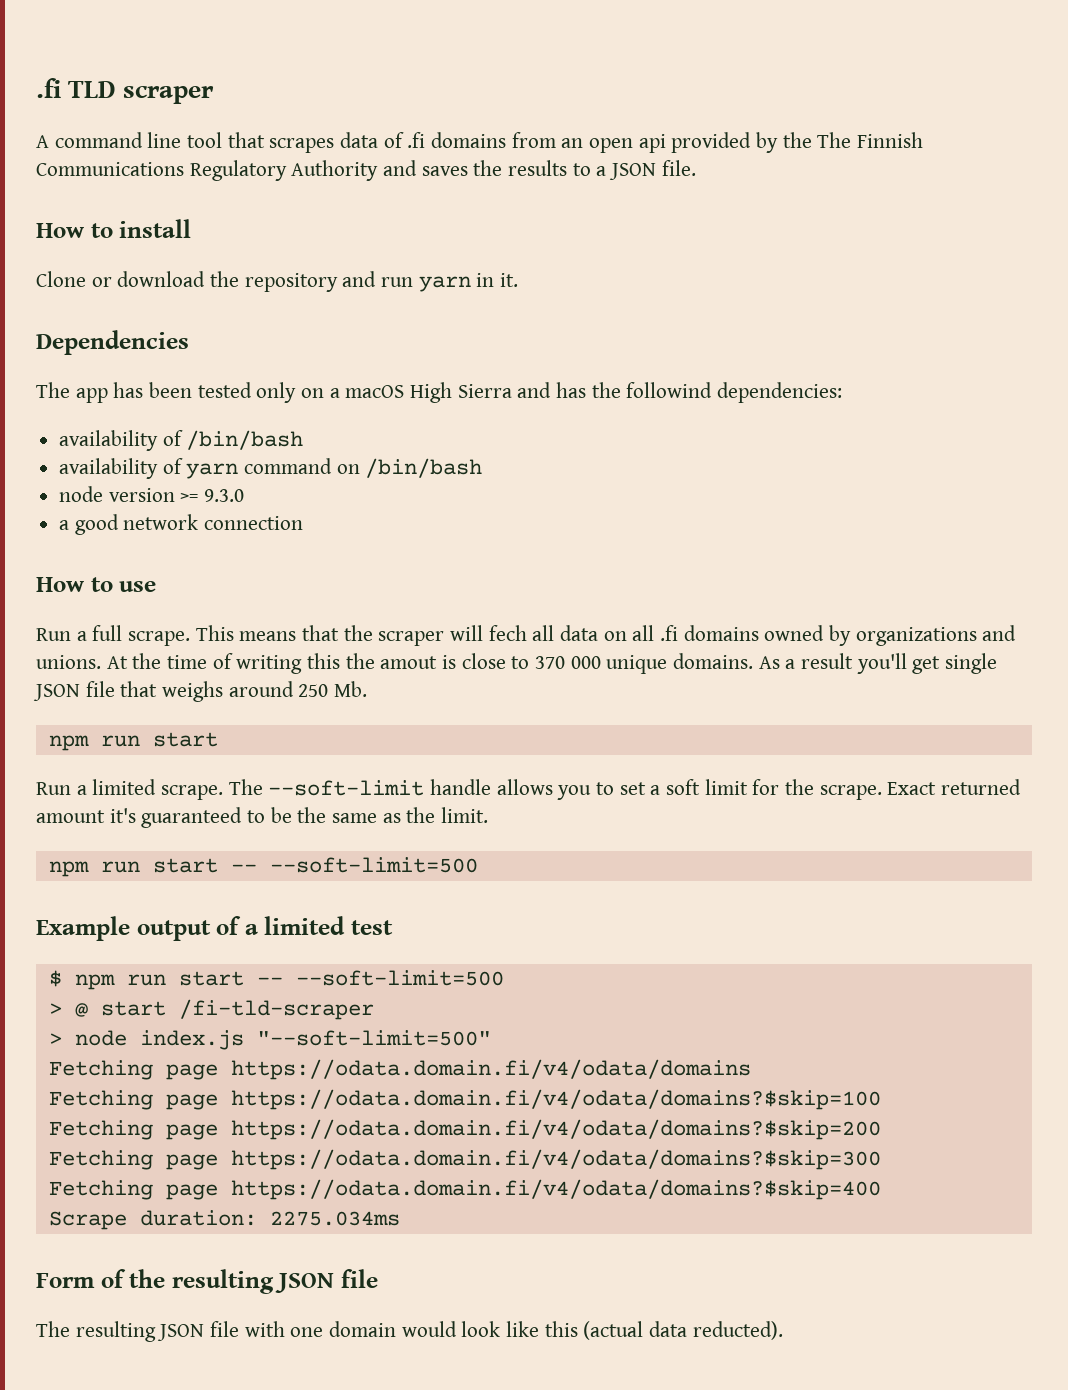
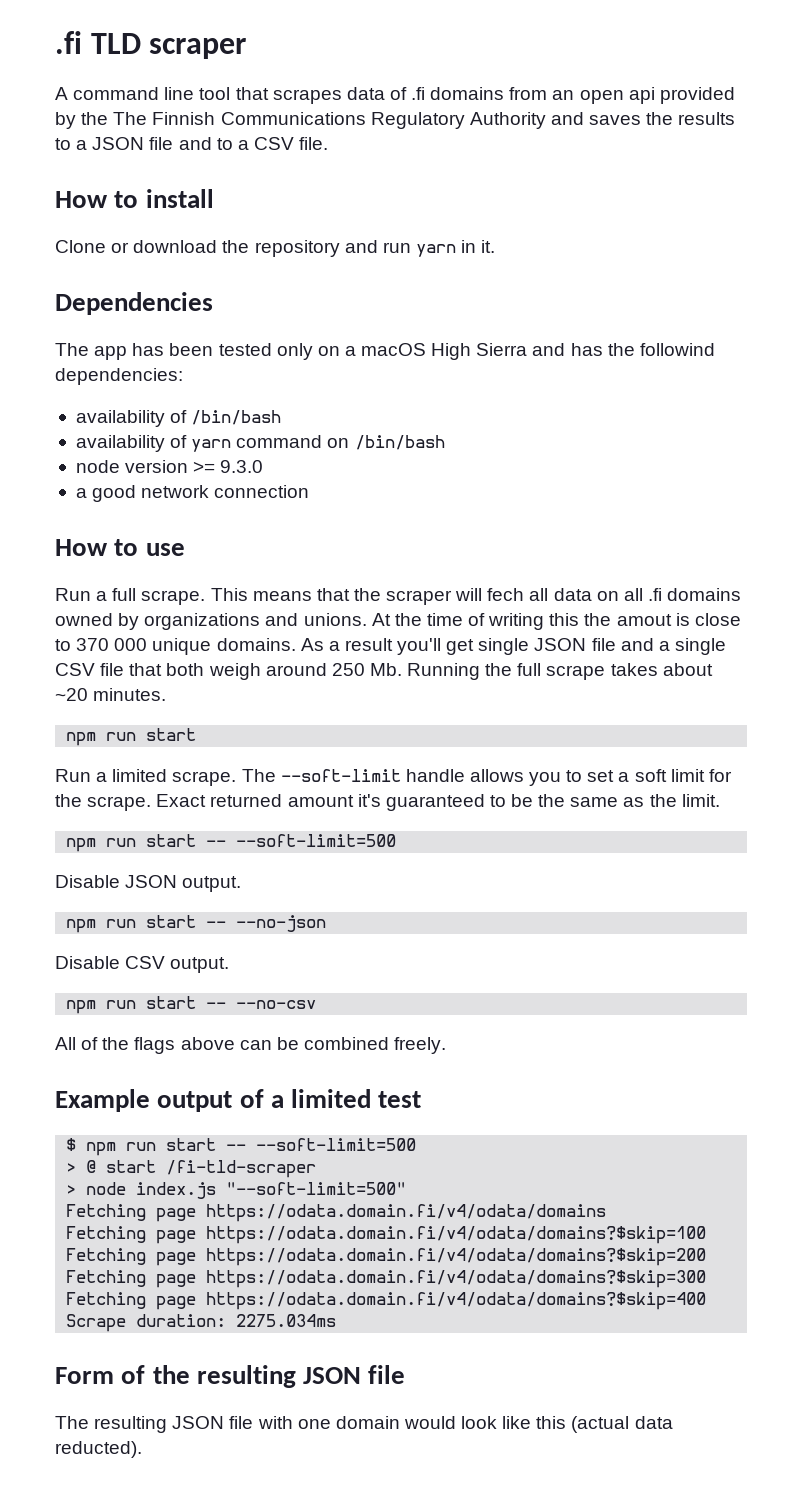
(657, 171) none -> [149,137,294,150] file and to a CSV
[120,681,368,702] that weighs around 250 Mb. -> [620,638,726,655] [55,663,713,680] [55,688,167,701] and a single CSV file that both weigh around 250 Mb. Running the full scrape takes about ~20 minutes.
(478, 865) none -> [55,875,242,892] [66,915,327,933] [55,956,230,973] [66,996,317,1014] [55,1037,447,1054] // Disable JSON output. // npm run start -- --no-json // Disable CSV output. // npm run start -- --no-csv // All of the flags above can be combined freely.

